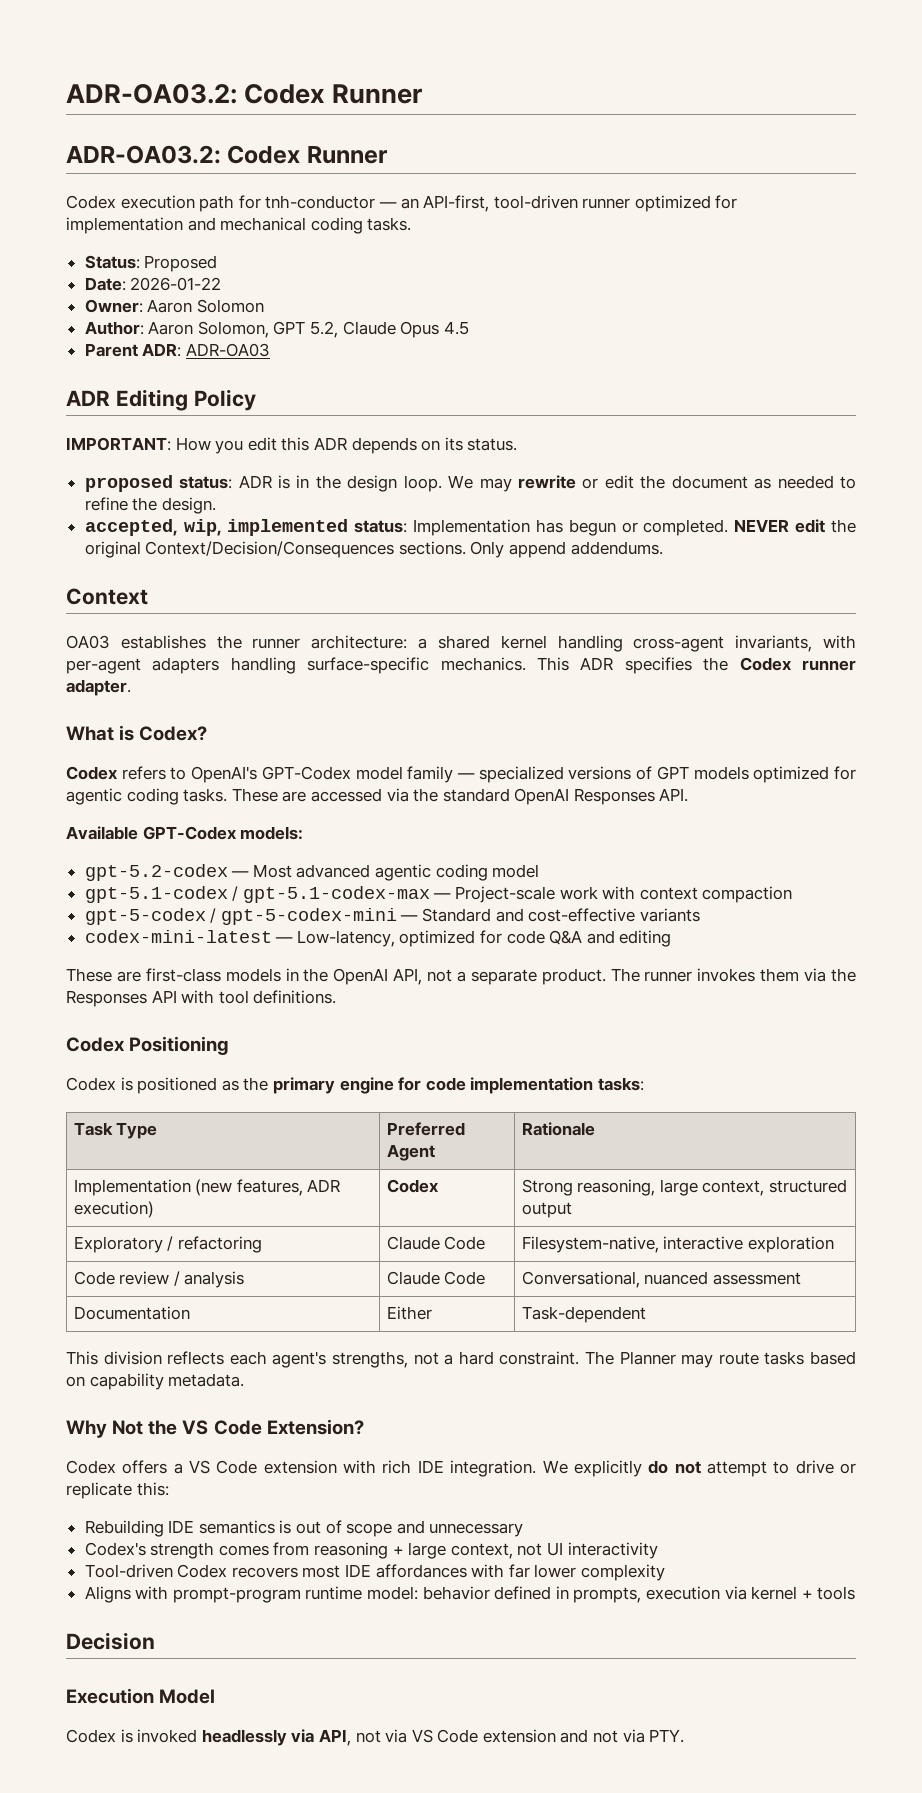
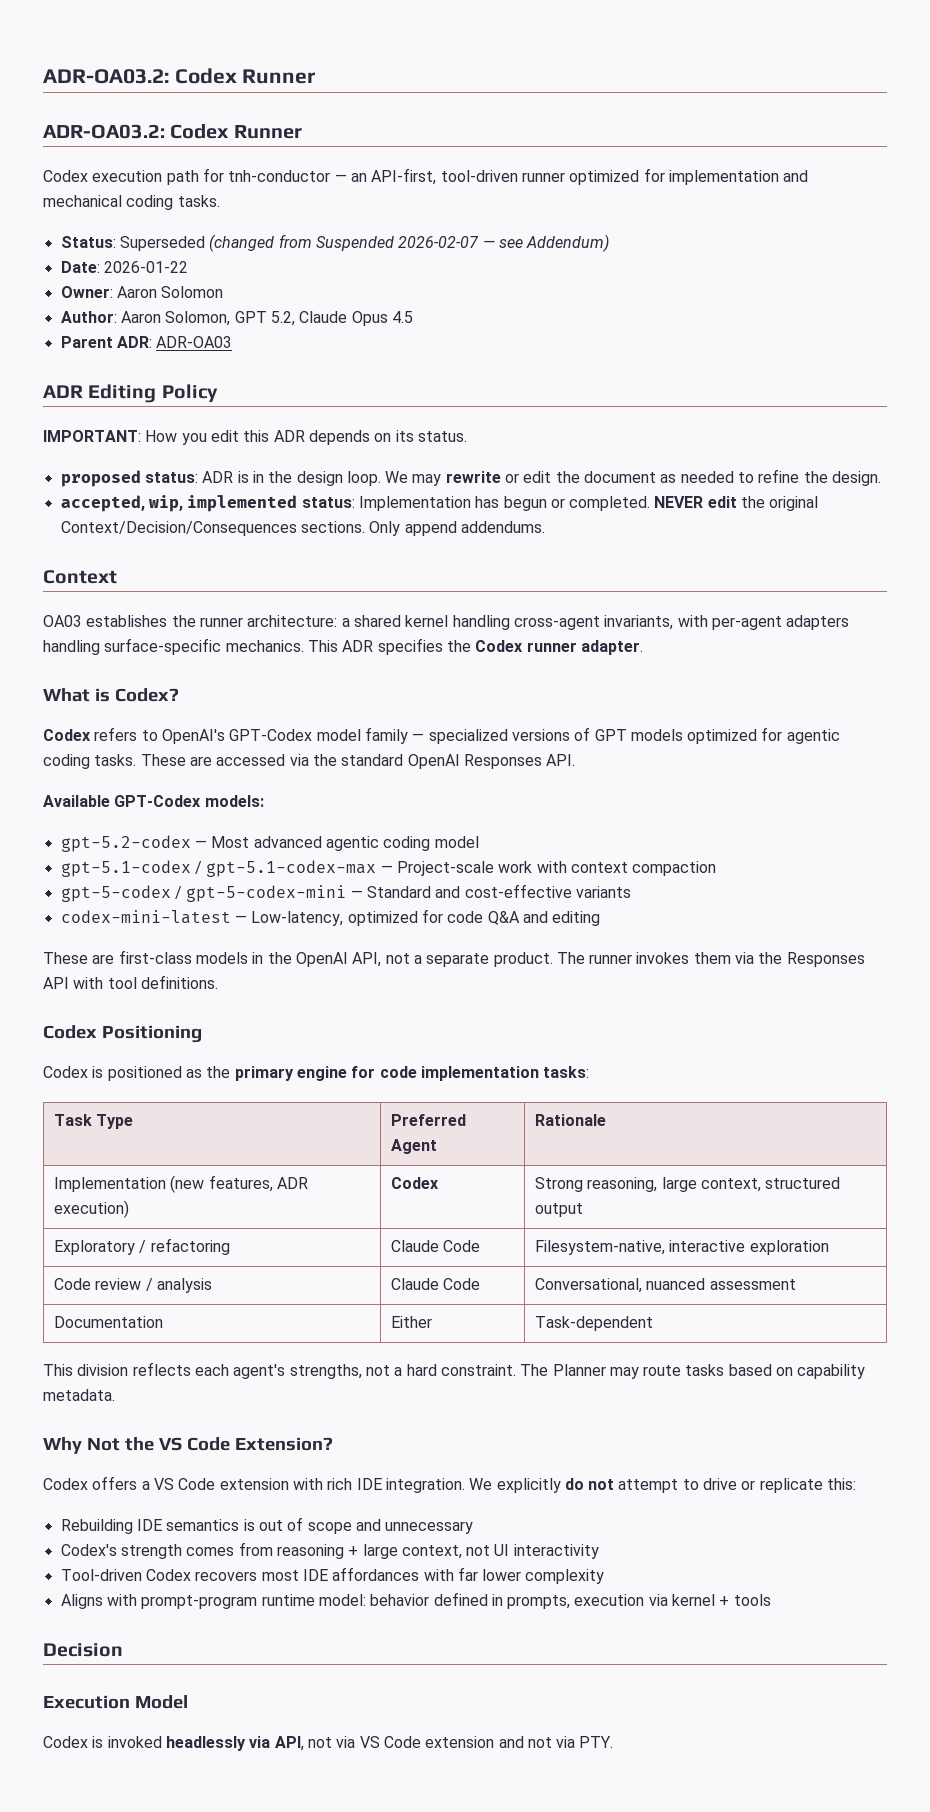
[144,255,218,272] Proposed -> [119,234,610,252] Superseded (changed from Suspended 2026-02-07 — see Addendum)

